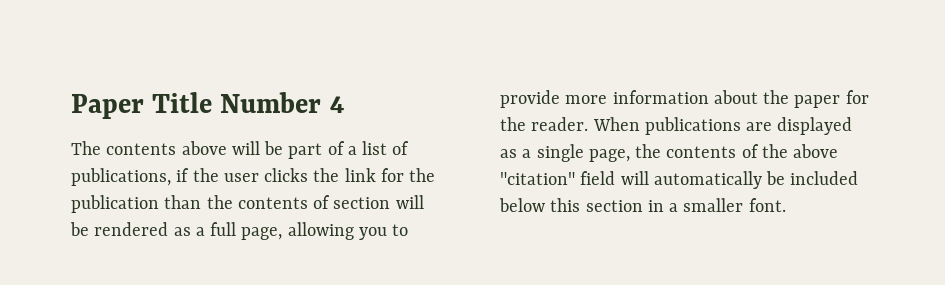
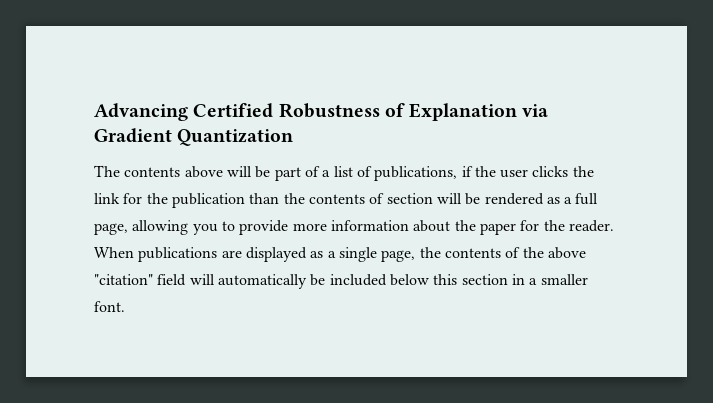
[71,92,344,119] Paper Title Number 4 -> [94,103,549,121] [94,128,294,146] Advancing Certified Robustness of Explanation via Gradient Quantization

